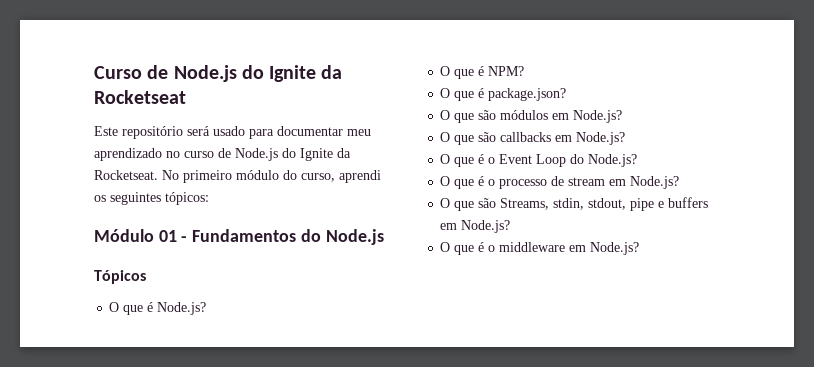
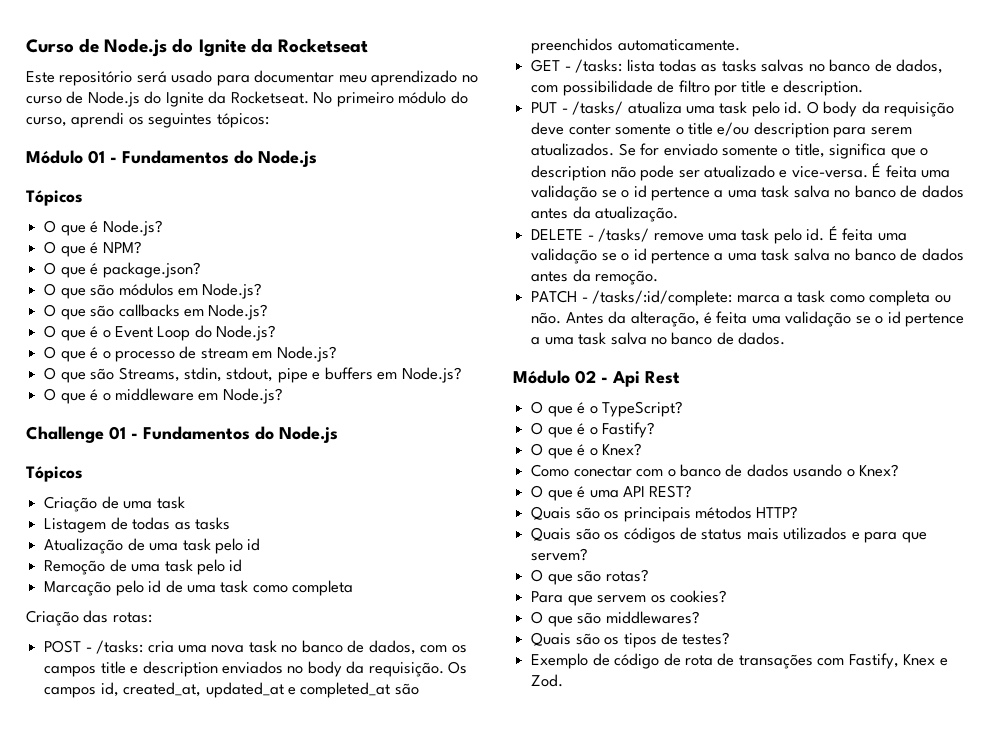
(640, 248) none -> [26,426,338,443] [26,466,83,482] [44,496,185,512] [44,517,230,533] [44,538,261,554] [44,559,243,575] [44,580,354,596] [26,610,152,626] [44,640,467,655] [44,661,468,677] [44,682,419,698] [531,38,740,54] [531,59,944,74] [531,80,864,96] [531,101,955,117] [531,122,912,138] [531,143,929,159] [531,162,951,181] [531,185,964,201] [531,206,679,222] [531,225,907,244] [531,248,964,264] [531,269,659,285] [531,290,951,306] [531,311,965,327] [531,332,786,345] [513,370,680,387] [531,401,683,417] [531,422,655,438] [531,443,642,459] [531,464,900,477] [531,485,693,501] [531,506,799,522] [531,527,927,543] [531,548,589,561] [531,569,649,585] [531,590,727,606] [531,611,700,627] [531,632,731,648] [531,653,948,669] [531,674,564,687] // Challenge 01 - Fundamentos do Node.js // Tópicos // Criação de uma task // Listagem de todas as tasks // Atualização de uma task pelo id // Remoção de uma task pelo id // Marcação pelo id de uma task como completa // Criação das rotas: // POST - /tasks: cria uma nova task no banco de dados, com os campos title e description enviados no body da requisição. Os campos id, created_at, updated_at e completed_at são preenchidos automaticamente. // GET - /tasks: lista todas as tasks salvas no banco de dados, com possibilidade de filtro por title e description. // PUT - /tasks/ atualiza uma task pelo id. O body da requisição deve conter somente o title e/ou description para serem atualizados. Se for enviado somente o title, significa que o description não pode ser atualizado e vice-versa. É feita uma validação se o id pertence a uma task salva no banco de dados antes da atualização. // DELETE - /tasks/ remove uma task pelo id. É feita uma validação se o id pertence a uma task salva no banco de dados antes da remoção. // PATCH - /tasks/:id/complete: marca a task como completa ou não. Antes da alteração, é feita uma validação se o id pertence a uma task salva no banco de dados. // Módulo 02 - Api Rest // O que é o TypeScript? // O que é o Fastify? // O que é o Knex? // Como conectar com o banco de dados usando o Knex? // O que é uma API REST? // Quais são os principais métodos HTTP? // Quais são os códigos de status mais utilizados e para que servem? // O que são rotas? // Para que servem os cookies? // O que são middlewares? // Quais são os tipos de testes? // Exemplo de código de rota de transações com Fastify, Knex e Zod.

